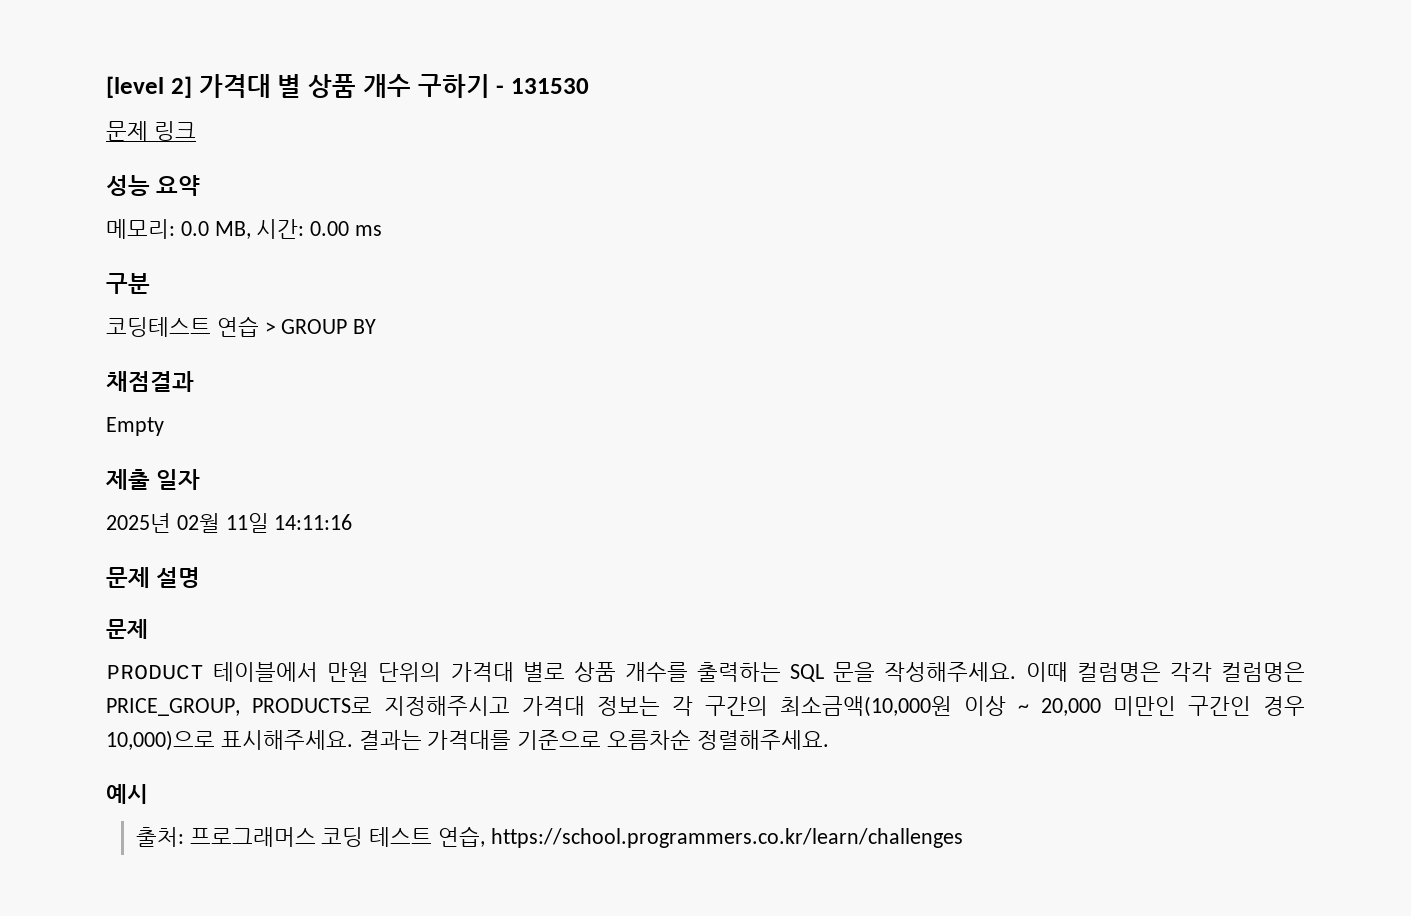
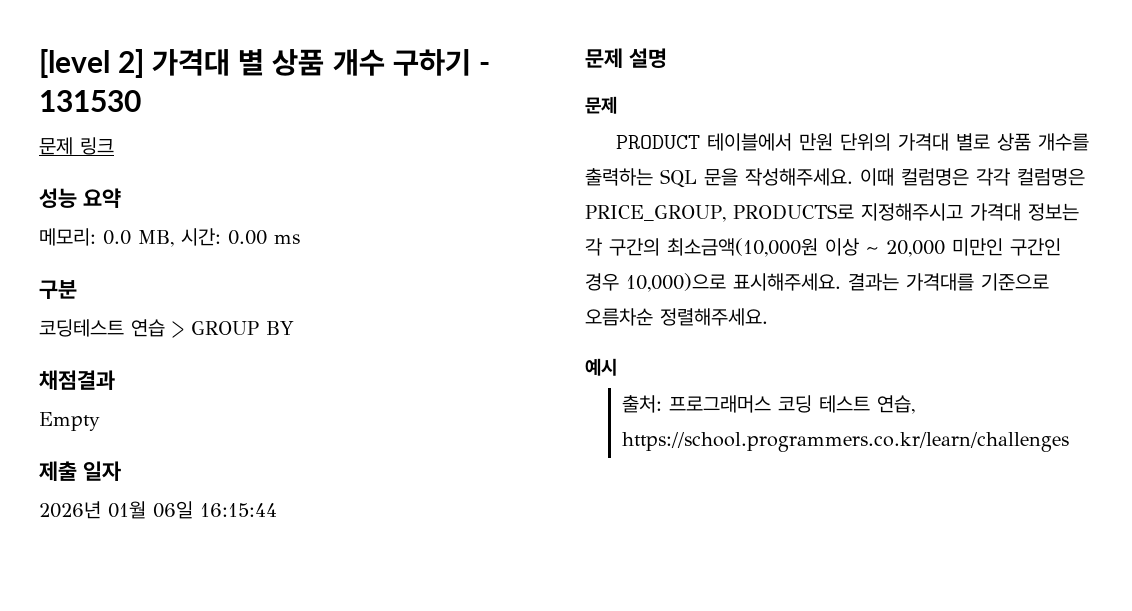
[106,513,353,533] 2025년 02월 11일 14:11:16 -> [39,501,277,519] 2026년 01월 06일 16:15:44

